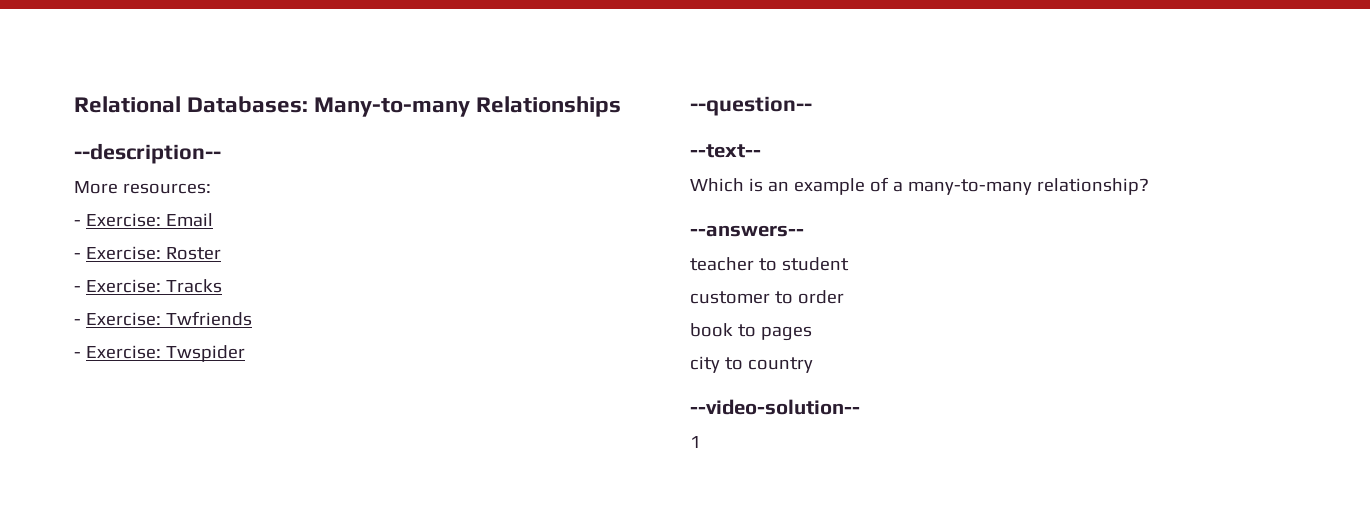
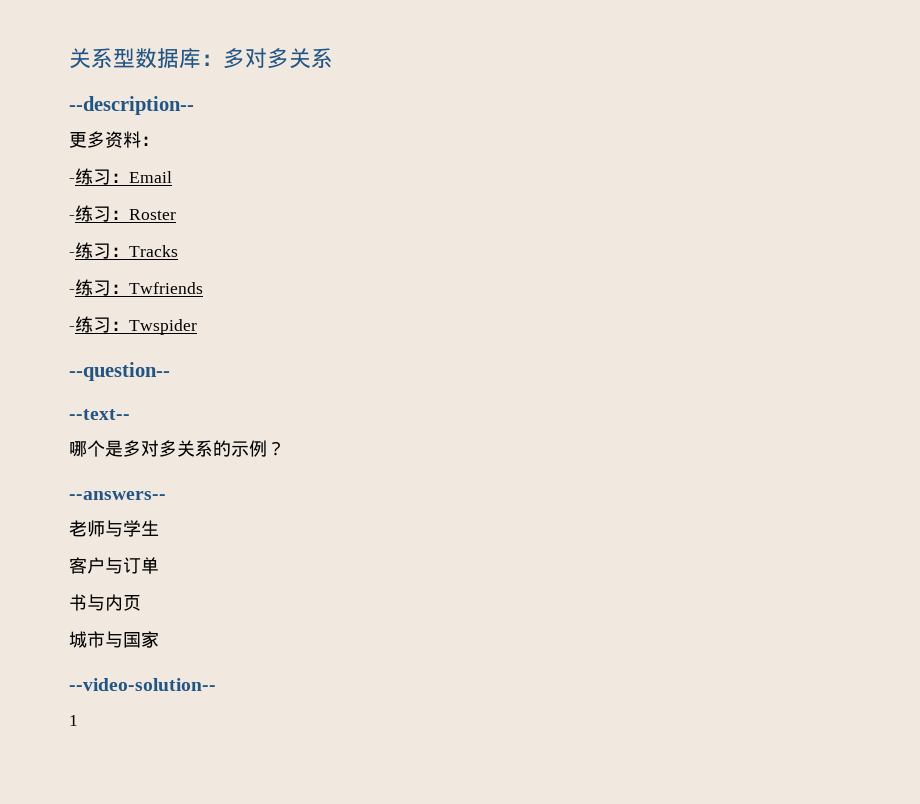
[74,96,622,117] Relational Databases: Many-to-many Relationships -> [69,48,333,69] 关系型数据库：多对多关系
[74,181,211,194] [74,213,161,227] More resources: // - Exercise: -> [69,131,159,148] [69,168,129,185] 更多资料： // -练习：
[85,246,161,260] Exercise: -> [75,205,129,222] 练习：
[85,279,161,293] Exercise: -> [75,242,129,259] 练习：
[85,312,161,326] Exercise: -> [75,279,129,296] 练习：
[85,345,161,359] Exercise: -> [75,316,129,333] 练习：
[690,177,1149,195] [690,225,804,237] [690,257,849,271] [690,290,844,304] [690,323,812,341] [690,356,813,373] Which is an example of a many-to-many relationship? // --answers-- // teacher to student // customer to order // book to pages // city to country -> [69,440,285,457] [69,491,166,500] [69,520,159,537] [69,557,159,574] [69,594,141,611] [69,631,159,648] 哪个是多对多关系的示例？ // --answers-- // 老师与学生 // 客户与订单 // 书与内页 // 城市与国家

